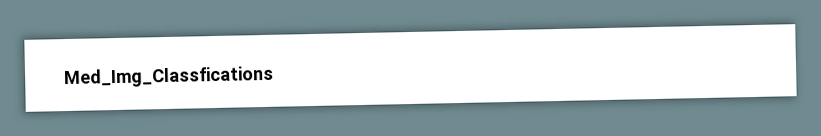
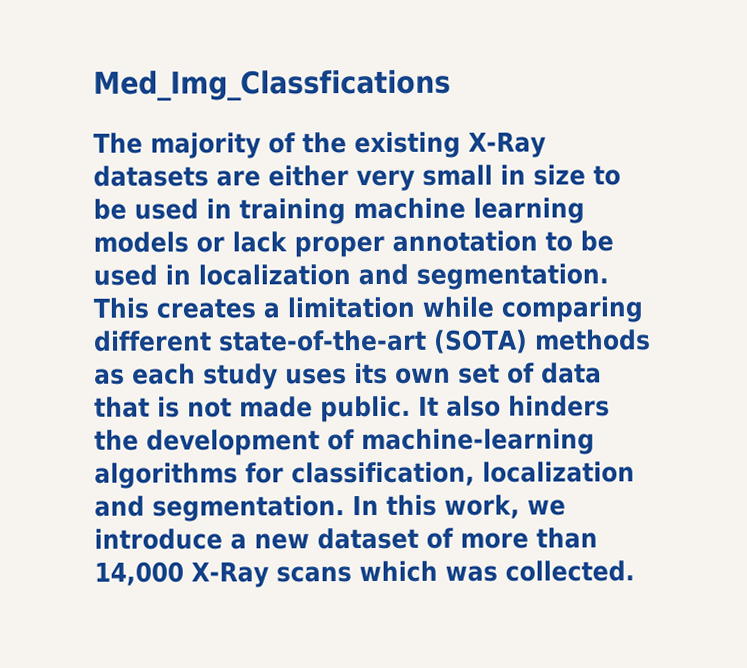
(274, 77) none -> [93,131,546,159] [93,164,621,192] [93,197,585,225] [93,230,614,258] [93,263,609,290] [93,296,643,323] [93,329,651,354] [94,362,602,390] [94,395,610,423] [94,428,595,456] [94,461,635,489] [94,494,566,522] [94,527,598,550] [94,560,635,588] // The majority of the existing X-Ray datasets are either very small in size to be used in training machine learning models or lack proper annotation to be used in localization and segmentation. This creates a limitation while comparing different state-of-the-art (SOTA) methods as each study uses its own set of data that is not made public. It also hinders the development of machine-learning algorithms for classification, localization and segmentation. In this work, we introduce a new dataset of more than 14,000 X-Ray scans which was collected.

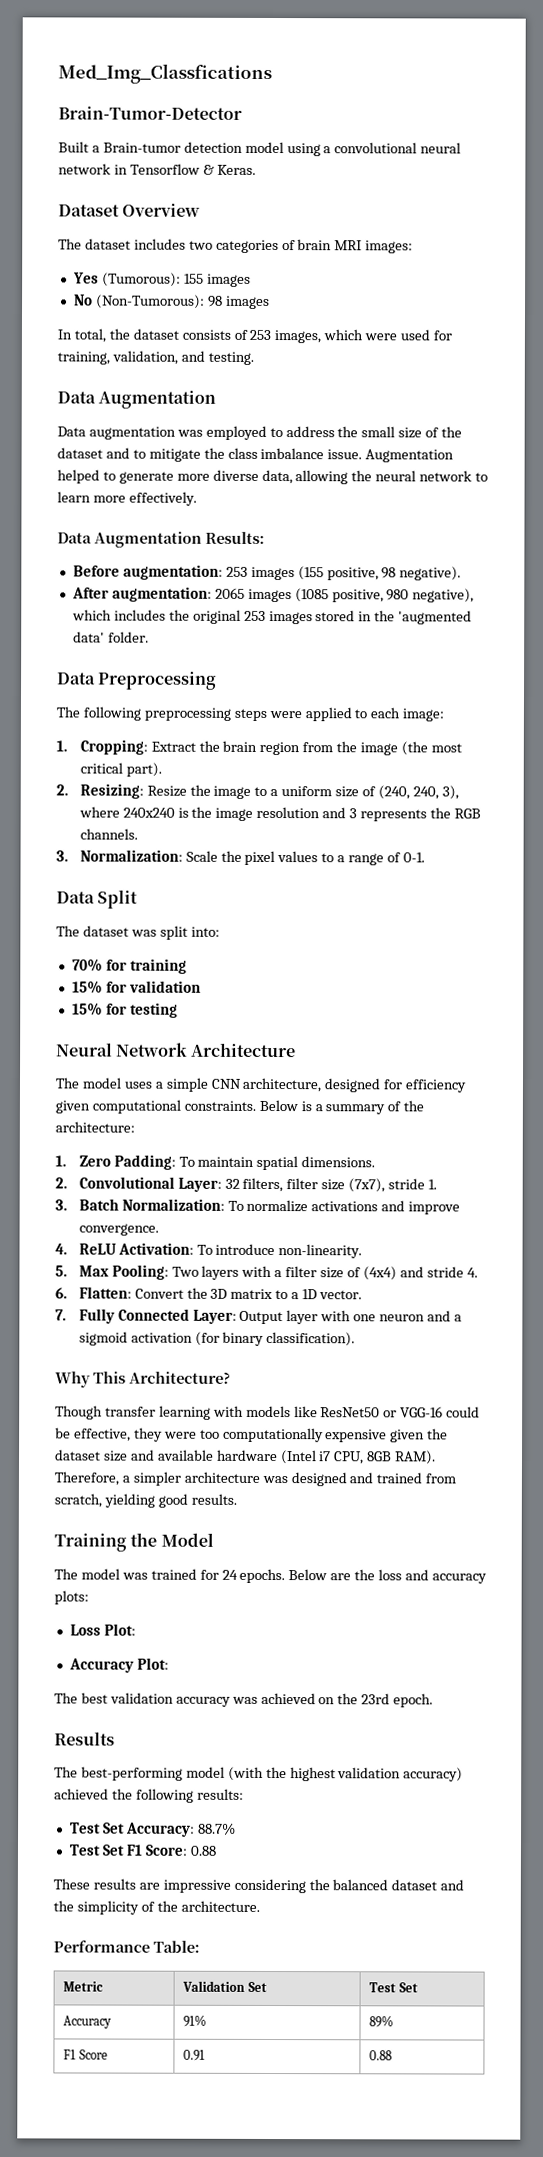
[93,131,546,159] [93,164,621,192] [93,197,585,225] [93,230,614,258] [93,263,609,290] [93,296,643,323] [93,329,651,354] [94,362,602,390] [94,395,610,423] [94,428,595,456] [94,461,635,489] [94,494,566,522] [94,527,598,550] [94,560,635,588] The majority of the existing X-Ray datasets are either very small in size to be used in training machine learning models or lack proper annotation to be used in localization and segmentation. This creates a limitation while comparing different state-of-the-art (SOTA) methods as each study uses its own set of data that is not made public. It also hinders the development of machine-learning algorithms for classification, localization and segmentation. In this work, we introduce a new dataset of more than 14,000 X-Ray scans which was collected. -> [58,106,242,120] [58,141,462,157] [58,163,256,175] [58,203,201,217] [58,238,414,254] [72,272,251,287] [73,294,270,309] [57,328,453,344] [57,350,254,365] [57,390,217,409] [57,425,463,440] [57,447,455,463] [57,469,489,485] [57,491,197,506] [57,531,265,548] [72,564,462,581] [71,586,475,603] [71,609,473,625] [72,631,149,643] [57,671,218,690] [56,706,445,722] [56,739,462,756] [79,762,162,777] [56,783,459,800] [78,806,481,822] [79,828,138,840] [56,849,425,866] [56,889,139,909] [56,925,220,940] [71,958,187,974] [71,980,201,994] [71,1002,178,1018] [56,1042,296,1058] [55,1077,467,1093] [55,1099,425,1115] [55,1121,135,1133] [55,1154,376,1171] [55,1176,437,1193] [55,1198,461,1215] [78,1223,159,1236] [55,1242,363,1259] [55,1264,478,1281] [55,1286,362,1300] [55,1308,462,1325] [78,1331,356,1347] [55,1371,231,1388] [55,1405,481,1420] [55,1427,449,1443] [54,1449,437,1465] [54,1471,457,1487] [54,1493,237,1508] [54,1532,214,1552] [54,1568,487,1584] [54,1590,89,1605] [69,1623,136,1636] [68,1657,169,1673] [54,1692,434,1708] [54,1731,115,1746] [54,1766,464,1782] [54,1788,244,1803] [69,1822,236,1837] [68,1844,216,1856] [53,1878,465,1894] [53,1900,260,1915] [53,1940,200,1953] [63,1981,104,1992] [182,1980,267,1992] [369,1982,418,1993] [63,2015,113,2029] [183,2014,208,2027] [369,2015,395,2028] [63,2049,108,2060] [183,2049,206,2061] [369,2050,393,2061] Brain-Tumor-Detector // Built a Brain-tumor detection model using a convolutional neural network in Tensorflow & Keras. // Dataset Overview // The dataset includes two categories of brain MRI images: // Yes (Tumorous): 155 images // No (Non-Tumorous): 98 images // In total, the dataset consists of 253 images, which were used for training, validation, and testing. // Data Augmentation // Data augmentation was employed to address the small size of the dataset and to mitigate the class imbalance issue. Augmentation helped to generate more diverse data, allowing the neural network to learn more effectively. // Data Augmentation Results: // Before augmentation: 253 images (155 positive, 98 negative). // After augmentation: 2065 images (1085 positive, 980 negative), which includes the original 253 images stored in the 'augmented data' folder. // Data Preprocessing // The following preprocessing steps were applied to each image: // 1. Cropping: Extract the brain region from the image (the most critical part). // 2. Resizing: Resize the image to a uniform size of (240, 240, 3), where 240x240 is the image resolution and 3 represents the RGB channels. // 3. Normalization: Scale the pixel values to a range of 0-1. // Data Split // The dataset was split into: // 70% for training // 15% for validation // 15% for testing // Neural Network Architecture // The model uses a simple CNN architecture, designed for efficiency given computational constraints. Below is a summary of the architecture: // 1. Zero Padding: To maintain spatial dimensions. // 2. Convolutional Layer: 32 filters, filter size (7x7), stride 1. // 3. Batch Normalization: To normalize activations and improve convergence. // 4. ReLU Activation: To introduce non-linearity. // 5. Max Pooling: Two layers with a filter size of (4x4) and stride 4. // 6. Flatten: Convert the 3D matrix to a 1D vector. // 7. Fully Connected Layer: Output layer with one neuron and a sigmoid activation (for binary classification). // Why This Architecture? // Though transfer learning with models like ResNet50 or VGG-16 could be effective, they were too computationally expensive given the dataset size and available hardware (Intel i7 CPU, 8GB RAM). Therefore, a simpler architecture was designed and trained from scratch, yielding good results. // Training the Model // The model was trained for 24 epochs. Below are the loss and accuracy plots: // Loss Plot: // Accuracy Plot: // The best validation accuracy was achieved on the 23rd epoch. // Results // The best-performing model (with the highest validation accuracy) achieved the following results: // Test Set Accuracy: 88.7% // Test Set F1 Score: 0.88 // These results are impressive considering the balanced dataset and the simplicity of the architecture. // Performance Table: // Metric | Validation Set | Test Set // Accuracy | 91% | 89% // F1 Score | 0.91 | 0.88

